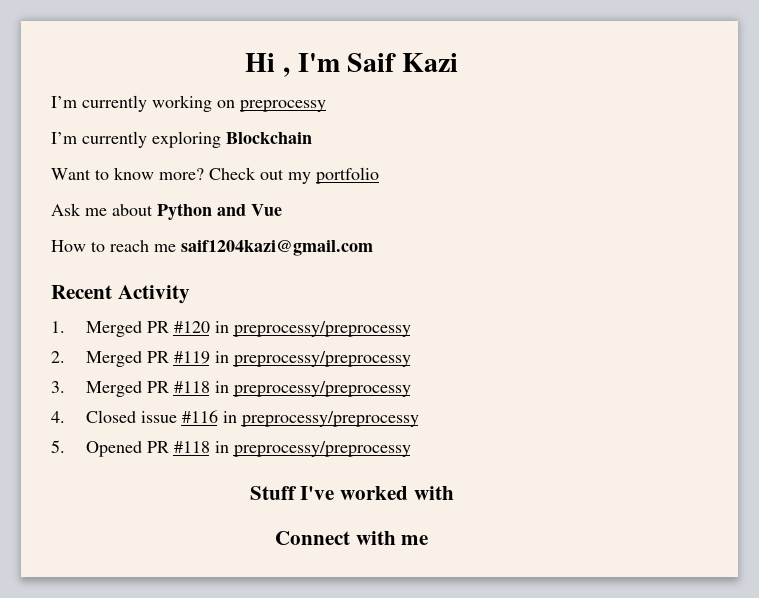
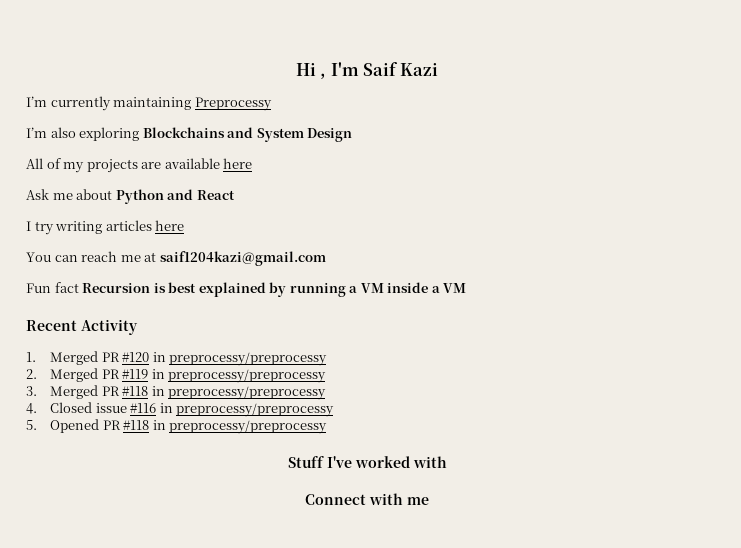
[152,95,326,112] [51,131,312,148] [51,167,379,184] working on preprocessy // I’m currently exploring Blockchain // Want to know more? Check out my portfolio -> [113,97,272,111] [26,127,353,142] [26,158,253,173] maintaining Preprocessy // I’m also exploring Blockchains and System Design // All of my projects are available here
[251,204,282,216] [51,240,105,252] Vue // How to -> [196,190,235,200] [26,220,185,235] [26,252,78,262] React // I try writing articles here // You can
(176, 248) none -> [144,252,157,262] at
(373, 248) none -> [26,282,467,297] // Fun fact Recursion is best explained by running a VM inside a VM

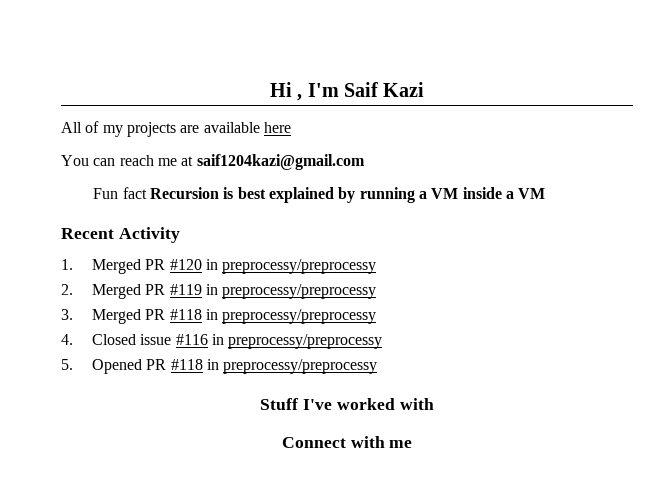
[26,96,272,111] [26,127,353,142] // I’m currently maintaining Preprocessy // I’m also exploring Blockchains and System Design -> (425, 89) none
[26,189,235,204] [26,220,185,235] // Ask me about Python and React // I try writing articles here -> (291, 127) none

